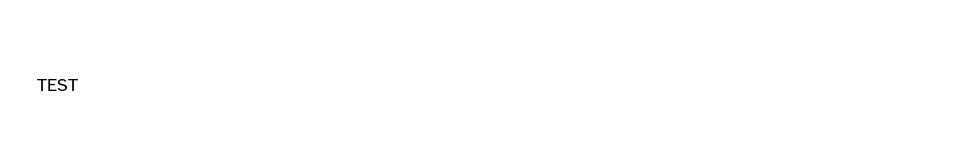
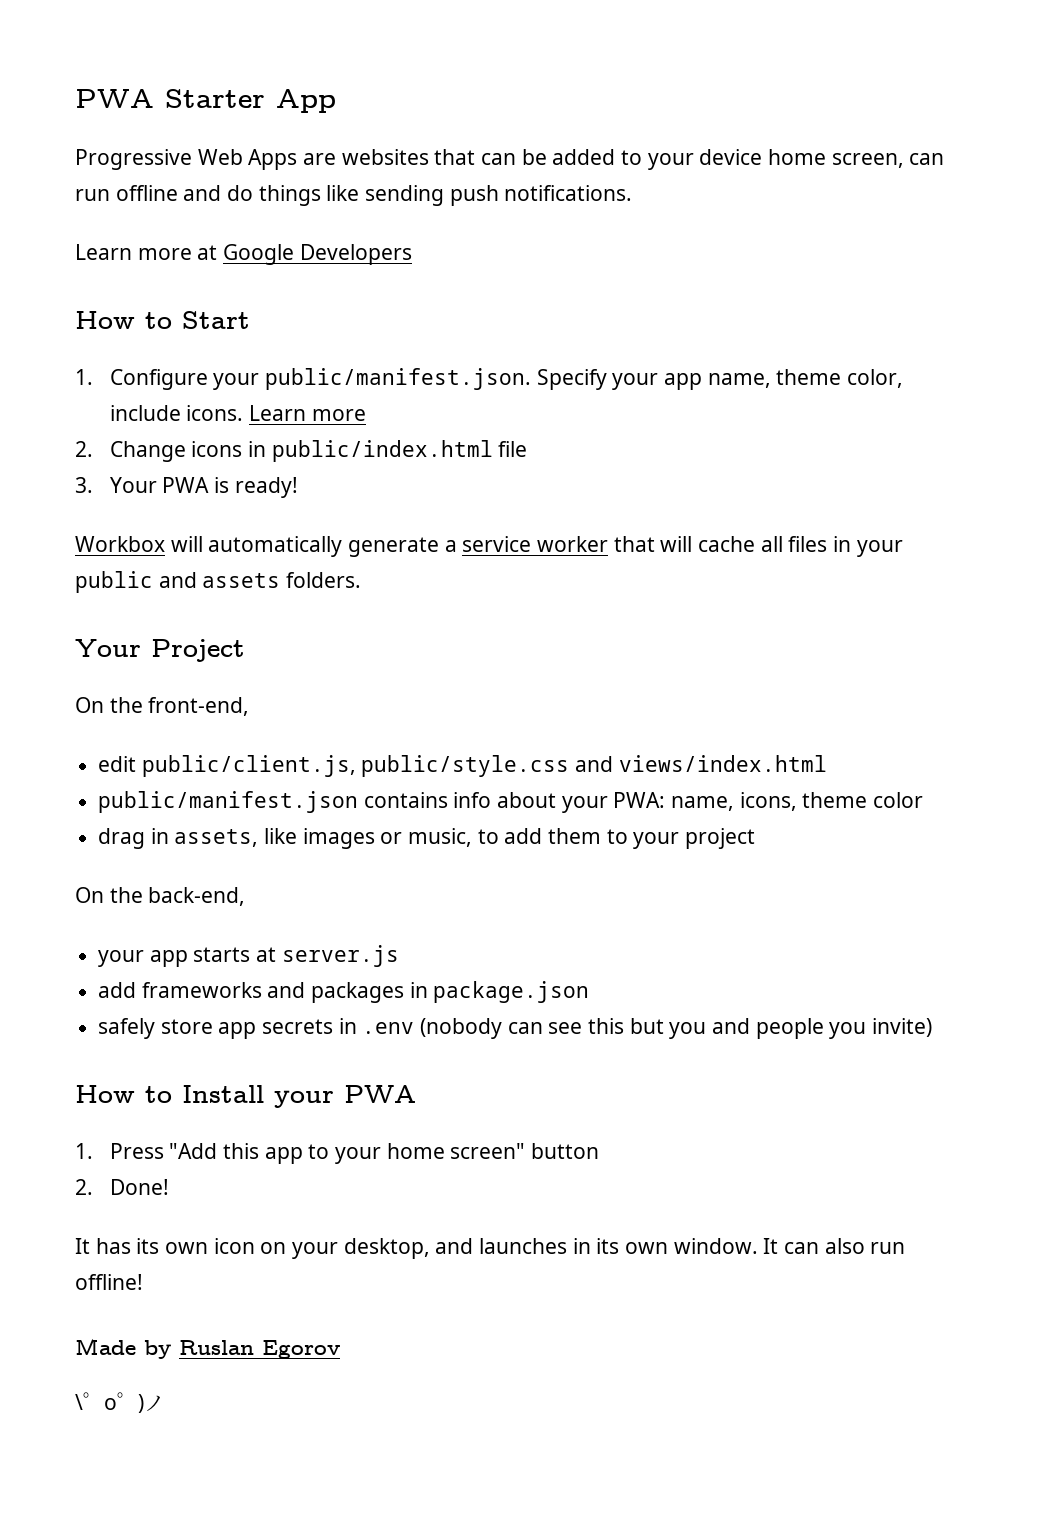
[37,79,78,91] TEST -> [75,89,336,113] [75,149,945,170] [75,185,633,206] [75,244,412,265] [75,311,250,329] [75,368,904,390] [109,405,366,421] [75,440,528,462] [75,477,298,498] [75,536,903,557] [75,571,362,593] [75,639,245,662] [75,697,250,716] [98,755,827,777] [98,791,924,813] [98,828,756,849] [75,887,246,906] [98,945,399,967] [98,981,590,1003] [98,1018,933,1039] [75,1085,416,1108] [75,1143,600,1164] [75,1179,169,1195] [75,1238,906,1259] [75,1274,143,1290] [75,1338,340,1359] [75,1392,165,1413] PWA Starter App // Progressive Web Apps are websites that can be added to your device home screen, can run offline and do things like sending push notifications. // Learn more at Google Developers // How to Start // 1. Configure your public/manifest.json. Specify your app name, theme color, include icons. Learn more // 2. Change icons in public/index.html file // 3. Your PWA is ready! // Workbox will automatically generate a service worker that will cache all files in your public and assets folders. // Your Project // On the front-end, // edit public/client.js, public/style.css and views/index.html // public/manifest.json contains info about your PWA: name, icons, theme color // drag in assets, like images or music, to add them to your project // On the back-end, // your app starts at server.js // add frameworks and packages in package.json // safely store app secrets in .env (nobody can see this but you and people you invite) // How to Install your PWA // 1. Press "Add this app to your home screen" button // 2. Done! // It has its own icon on your desktop, and launches in its own window. It can also run offline! // Made by Ruslan Egorov // \゜o゜)ノ

